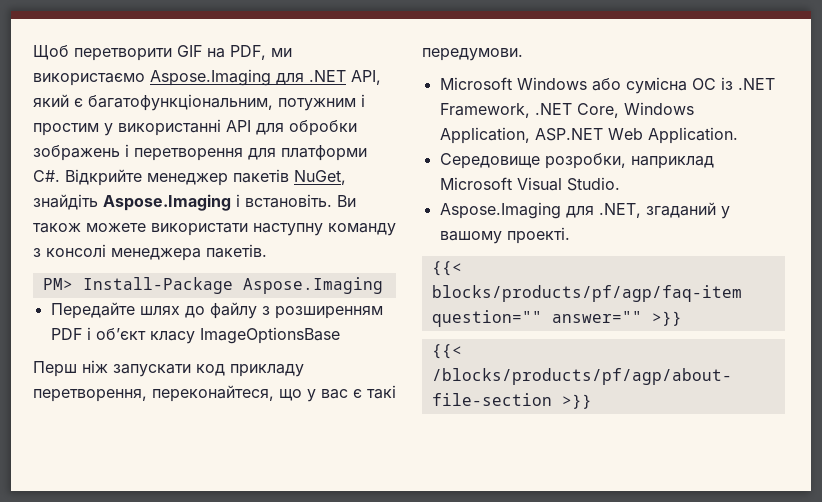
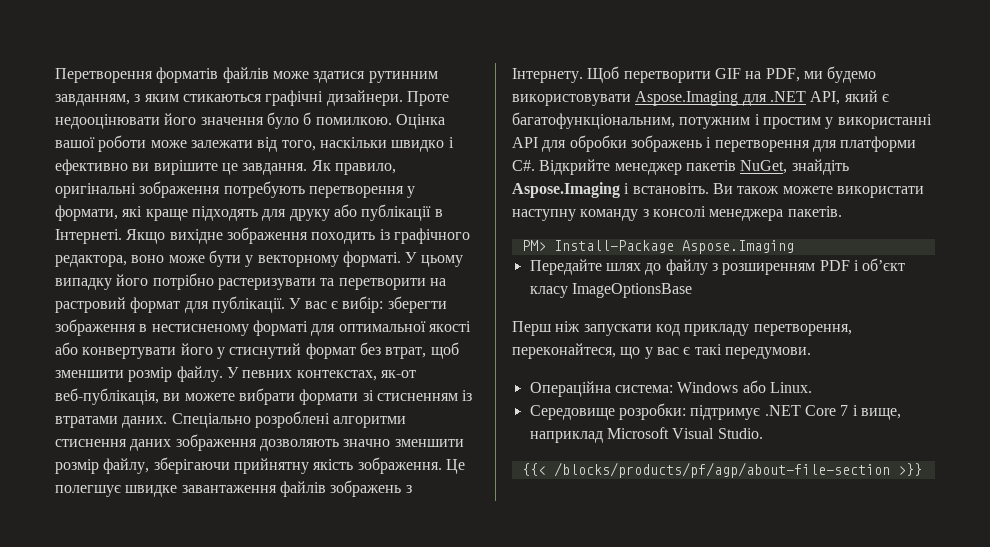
(33, 52) none -> [55,67,438,83] [55,90,449,106] [55,112,445,129] [55,135,454,152] [55,159,396,175] [55,181,416,198] [55,204,443,221] [55,227,470,244] [55,250,463,267] [55,273,446,290] [55,296,447,313] [55,319,471,336] [55,342,459,359] [55,366,416,382] [55,388,473,405] [55,411,407,428] [55,434,464,451] [55,457,465,474] [55,480,412,497] [512,68,583,83] Перетворення форматів файлів може здатися рутинним завданням, з яким стикаються графічні дизайнери. Проте недооцінювати його значення було б помилкою. Оцінка вашої роботи може залежати від того, наскільки швидко і ефективно ви вирішите це завдання. Як правило, оригінальні зображення потребують перетворення у формати, які краще підходять для друку або публікації в Інтернеті. Якщо вихідне зображення походить із графічного редактора, воно може бути у векторному форматі. У цьому випадку його потрібно растеризувати та перетворити на растровий формат для публікації. У вас є вибір: зберегти зображення в нестисненому форматі для оптимальної якості або конвертувати його у стиснутий формат без втрат, щоб зменшити розмір файлу. У певних контекстах, як-от веб-публікація, ви можете вибрати формати зі стисненням із втратами даних. Спеціально розроблені алгоритми стиснення даних зображення дозволяють значно зменшити розмір файлу, зберігаючи прийнятну якість зображення. Це полегшує швидке завантаження файлів зображень з Інтернету.
[33,73,145,86] використаємо -> [827,66,877,83] [512,94,631,106] будемо використовувати
[439,77,775,94] [439,102,694,118] [439,127,738,144] [439,153,714,169] [439,177,620,191] [439,202,730,219] [439,227,570,244] [431,261,462,276] [431,285,742,302] [431,310,682,327] Microsoft Windows або сумісна ОС із .NET Framework, .NET Core, Windows Application, ASP.NET Web Application. // Середовище розробки, наприклад Microsoft Visual Studio. // Aspose.Imaging для .NET, згаданий у вашому проекті. // {{< blocks/products/pf/agp/faq-item question="" answer="" >}} -> [529,380,812,397] [529,403,901,420] [529,427,763,443] Операційна система: Windows або Linux. // Середовище розробки: підтримує .NET Core 7 і вище, наприклад Microsoft Visual Studio.

